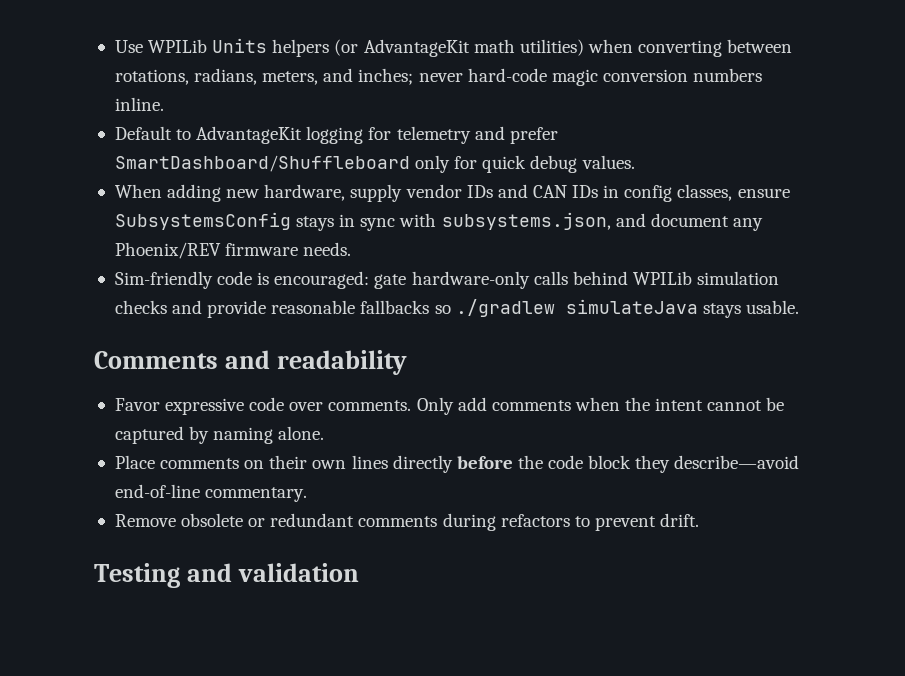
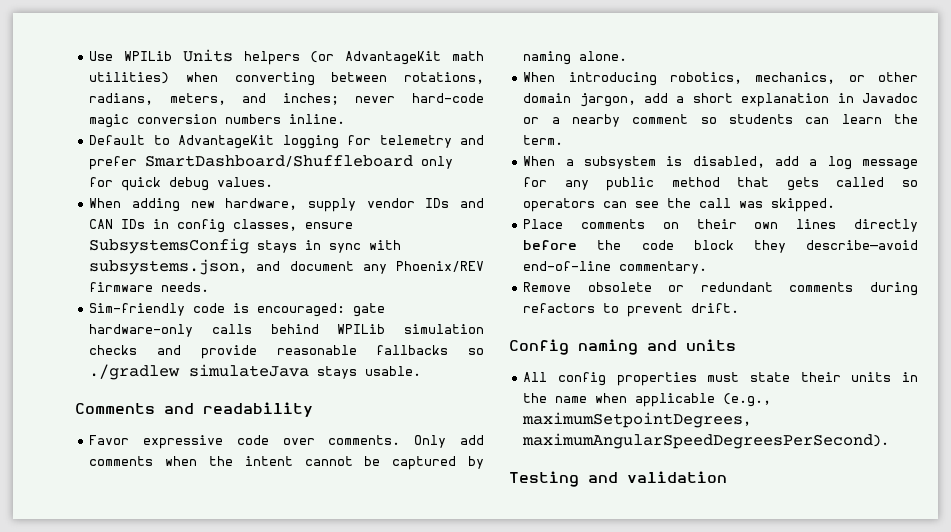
(325, 433) none -> [523,72,918,86] [523,93,918,107] [523,114,918,127] [523,135,564,145] [523,156,918,170] [523,177,918,191] [523,198,836,212] // When introducing robotics, mechanics, or other domain jargon, add a short explanation in Javadoc or a nearby comment so students can learn the term. // When a subsystem is disabled, add a log message for any public method that gets called so operators can see the call was skipped.
(700, 520) none -> [509,339,736,355] [523,372,918,386] [523,393,772,407] [522,412,752,428] [522,433,890,449] // Config naming and units // All config properties must state their units in the name when applicable (e.g., maximumSetpointDegrees, maximumAngularSpeedDegreesPerSecond).

